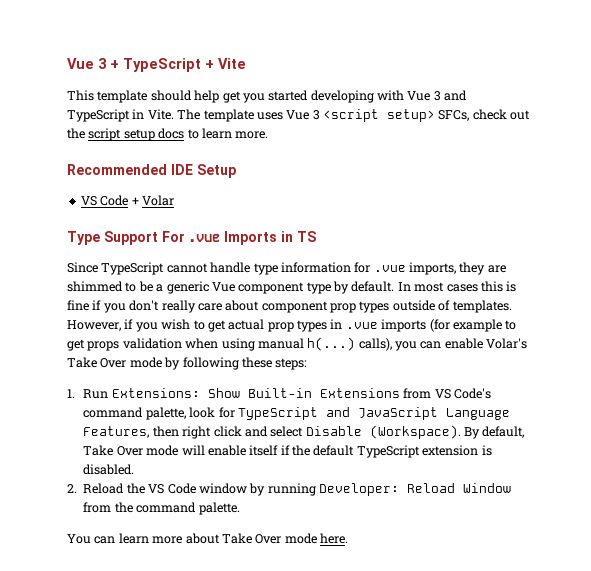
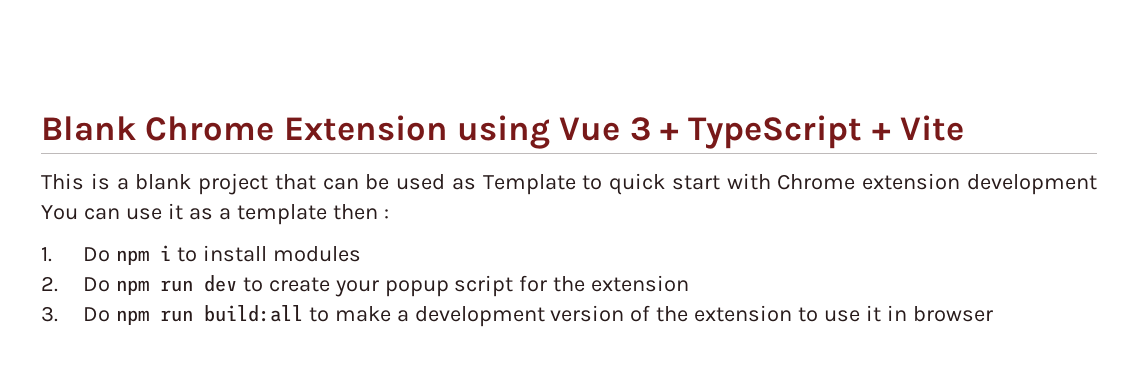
(67, 63) none -> [41,115,550,149] Blank Chrome Extension using
[97,90,468,103] [67,109,531,122] [67,128,269,141] [67,164,236,178] [80,195,174,206] [67,231,316,245] [67,262,506,275] [67,281,517,294] [67,300,512,313] [67,319,517,332] [67,337,528,351] [67,357,308,370] [67,388,491,399] [83,407,510,420] [83,425,525,439] [83,445,492,458] [83,464,135,475] [67,483,512,496] [83,502,240,515] [67,533,348,544] template should help get you started developing with Vue 3 and TypeScript in Vite. The template uses Vue 3 <script setup> SFCs, check out the script setup docs to learn more. // Recommended IDE Setup // VS Code + Volar // Type Support For .vue Imports in TS // Since TypeScript cannot handle type information for .vue imports, they are shimmed to be a generic Vue component type by default. In most cases this is fine if you don't really care about component prop types outside of templates. However, if you wish to get actual prop types in .vue imports (for example to get props validation when using manual h(...) calls), you can enable Volar's Take Over mode by following these steps: // 1. Run Extensions: Show Built-in Extensions from VS Code's command palette, look for TypeScript and JavaScript Language Features, then right click and select Disable (Workspace). By default, Take Over mode will enable itself if the default TypeScript extension is disabled. // 2. Reload the VS Code window by running Developer: Reload Window from the command palette. // You can learn more about Take Over mode here. -> [90,173,1097,195] [41,203,389,225] [41,245,361,265] [41,275,690,297] [41,305,993,327] is a blank project that can be used as Template to quick start with Chrome extension development You can use it as a template then : // 1. Do npm i to install modules // 2. Do npm run dev to create your popup script for the extension // 3. Do npm run build:all to make a development version of the extension to use it in browser

